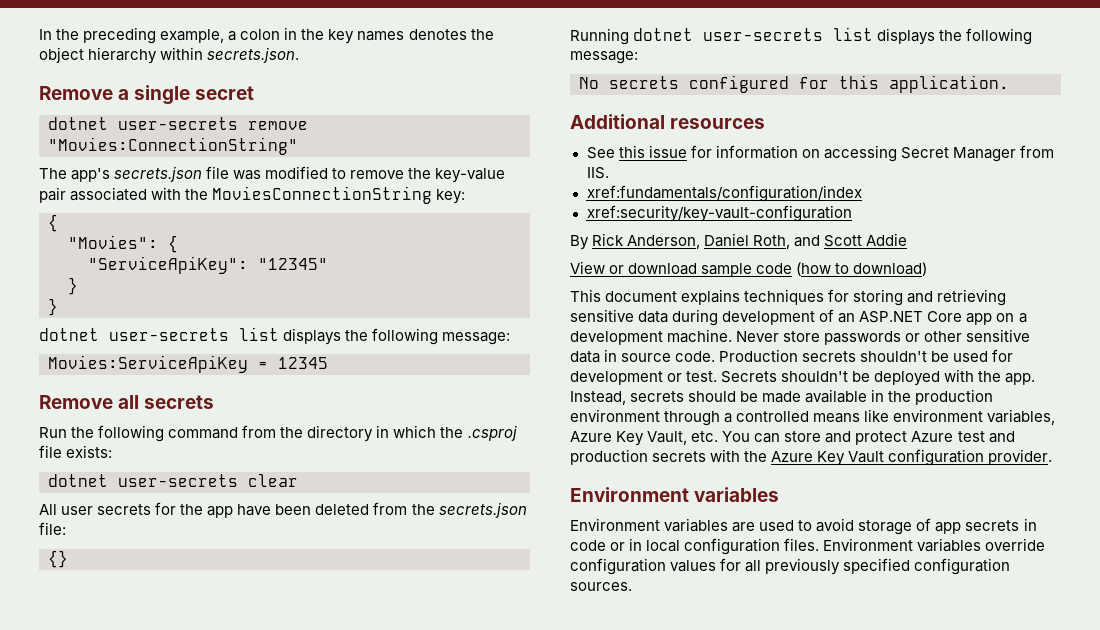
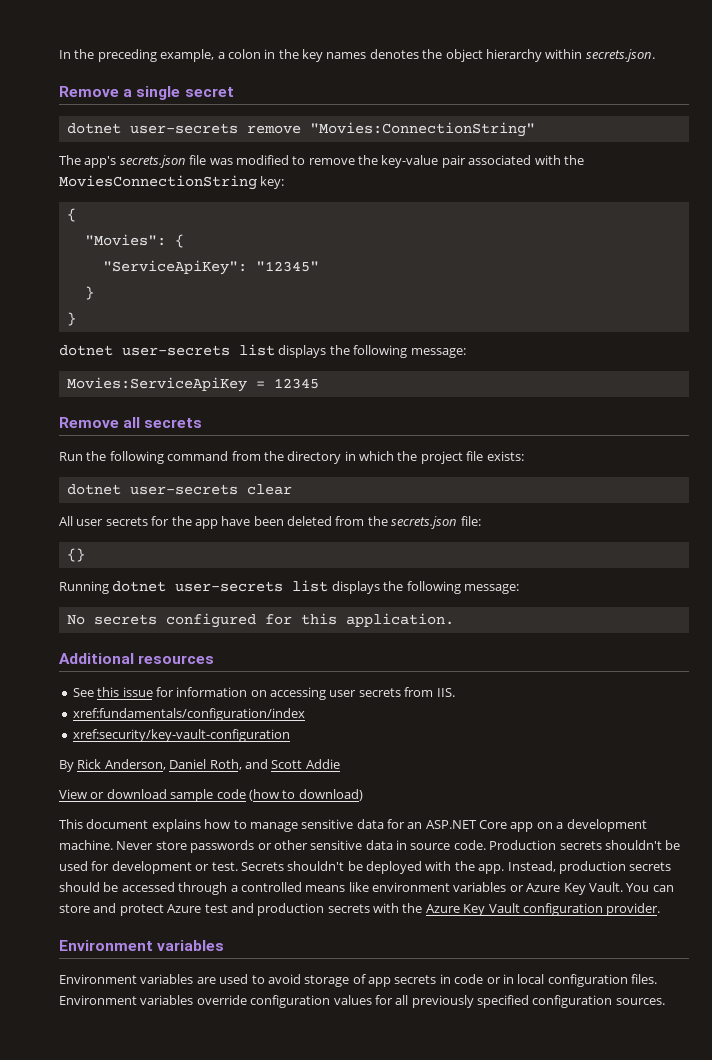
[467,425,517,441] .csproj -> [420,451,463,464] project
[900,147,1016,162] Secret Manager -> [329,688,401,697] user secrets
[744,289,1007,306] [570,309,835,326] techniques for storing and retrieving sensitive data during development of -> [204,819,405,832] how to manage sensitive data for
(626, 398) none -> [558,861,626,874] production
[762,389,994,405] [570,409,660,422] made available in the production environment -> [121,882,175,892] accessed
[987,409,1056,425] [570,431,719,446] variables, Azure Key Vault, etc. -> [453,882,623,895] variables or Azure Key Vault.

